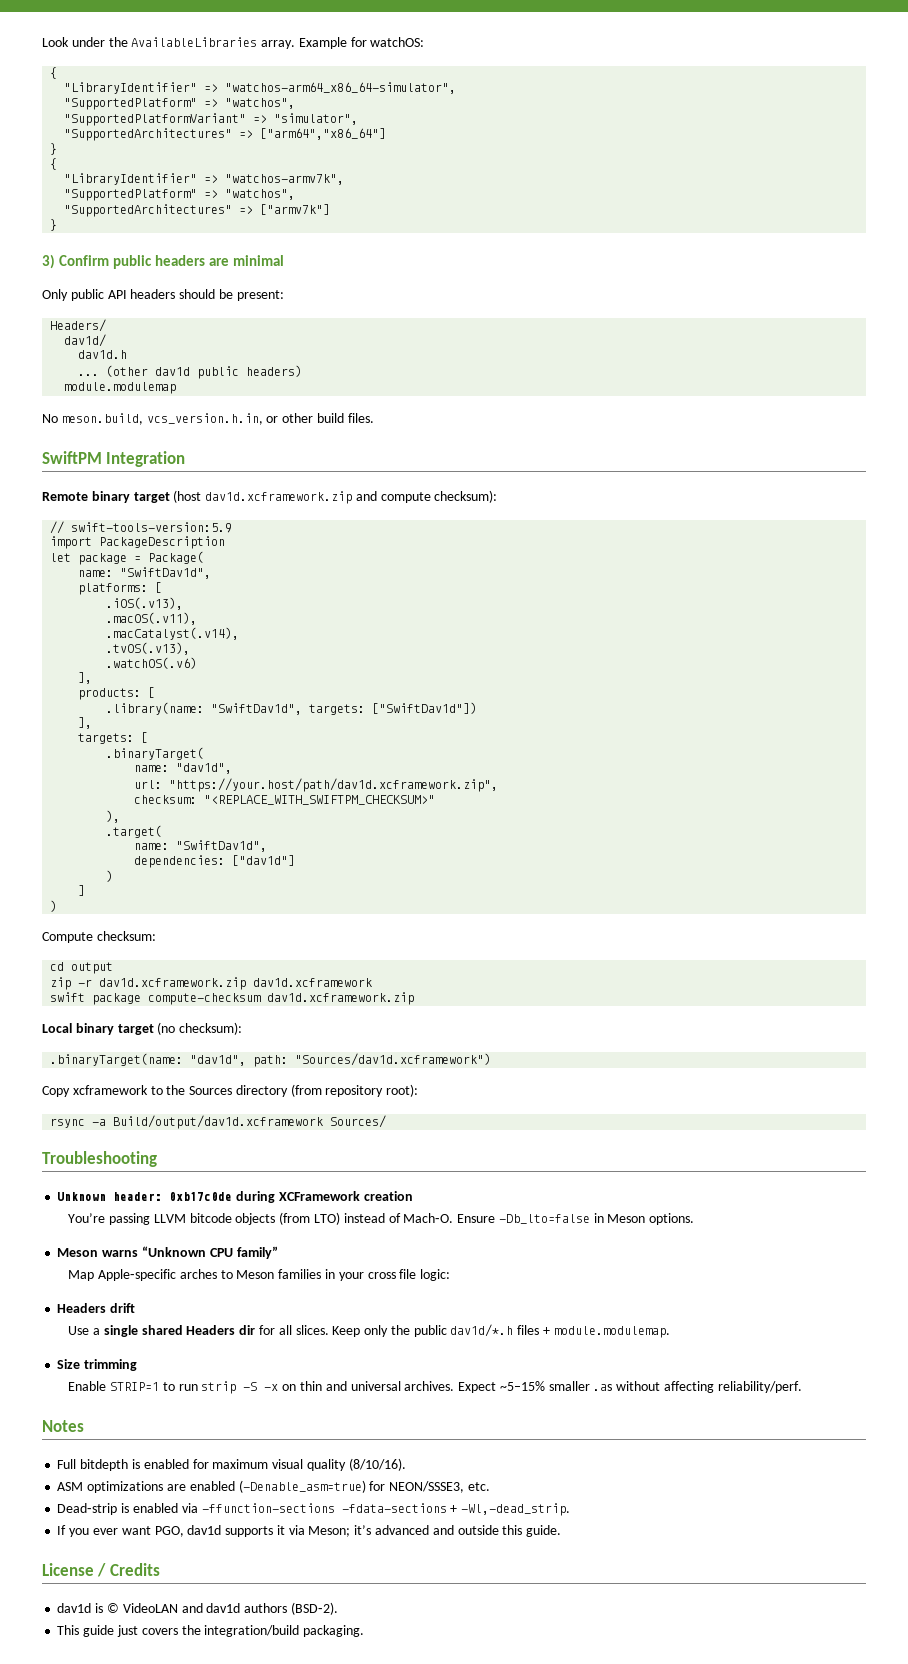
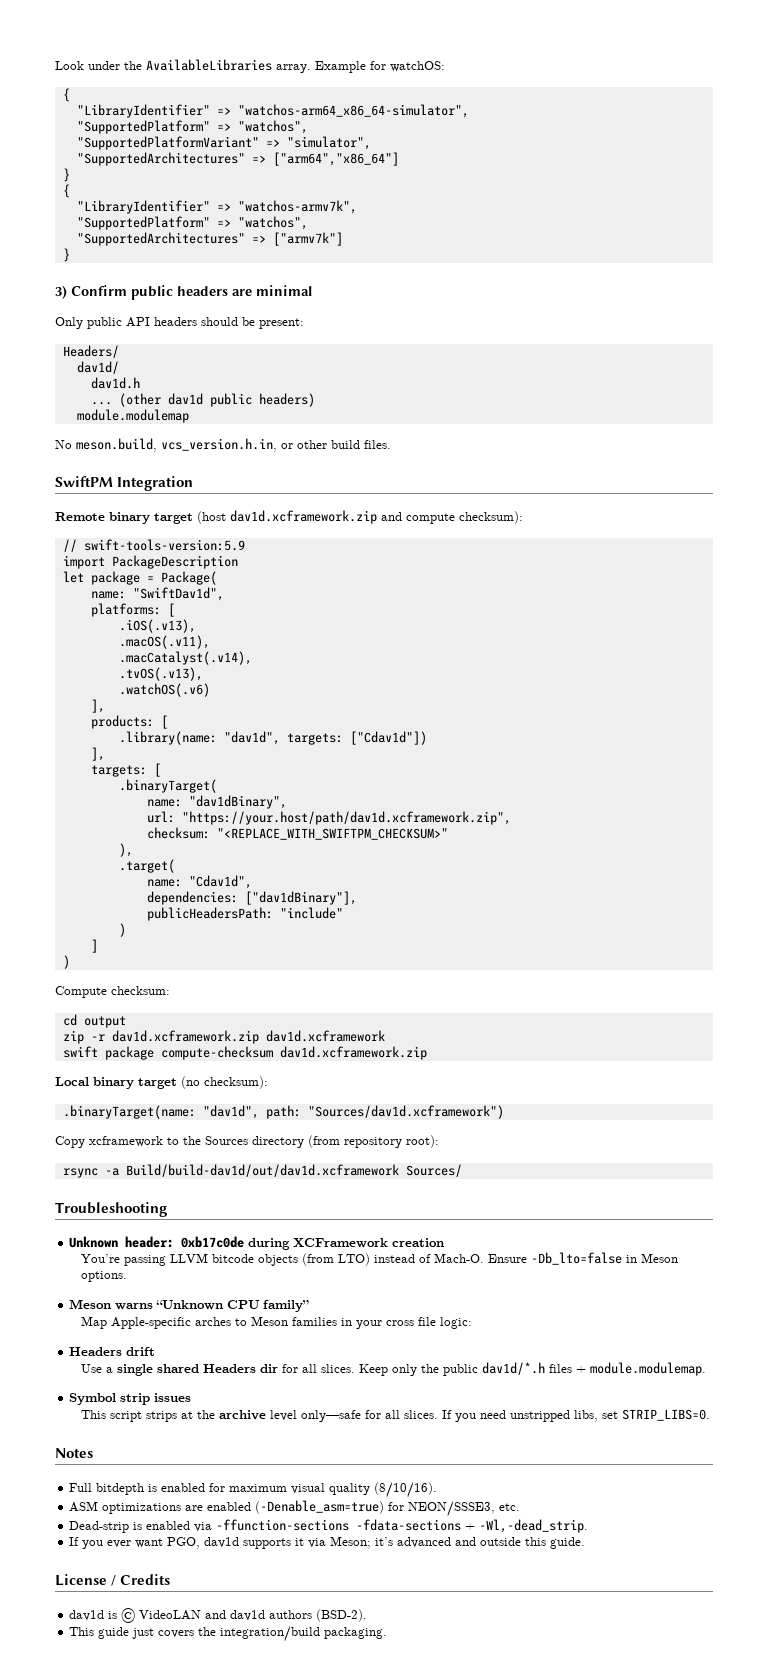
[211,702,478,715] "SwiftDav1d", targets: ["SwiftDav1d"]) -> [223,731,427,745] "dav1d", targets: ["Cdav1d"])
[176,763,233,774] "dav1d", -> [188,795,287,809] "dav1dBinary",
[176,840,268,852] "SwiftDav1d", -> [188,875,252,889] "Cdav1d",
[232,855,296,866] ["dav1d"] -> [244,891,357,905] [146,907,343,921] ["dav1dBinary"], // publicHeadersPath: "include"
[113,1115,324,1129] Build/output/dav1d.xcframework -> [125,1164,399,1177] Build/build-dav1d/out/dav1d.xcframework
[57,1359,138,1371] [68,1381,802,1394] Size trimming // Enable STRIP=1 to run strip -S -x on thin and universal archives. Expect ~5–15% smaller .as without affecting reliability/perf. -> [69,1393,192,1405] [80,1409,710,1422] Symbol strip issues // This script strips at the archive level only—safe for all slices. If you need unstripped libs, set STRIP_LIBS=0.

